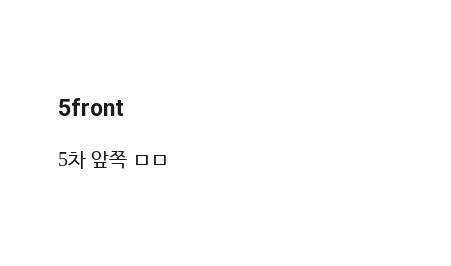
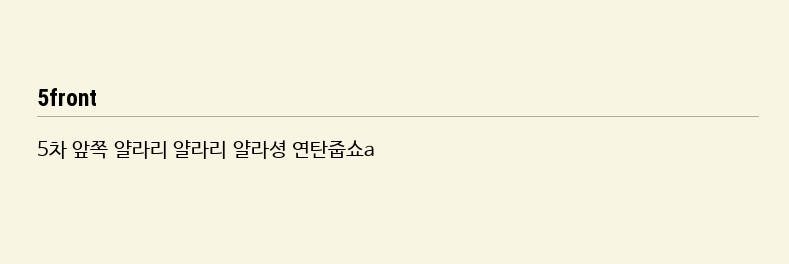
[132,155,169,166] ㅁㅁ -> [113,140,375,159] 얄라리 얄라리 얄라셩 연탄줍쇼a

